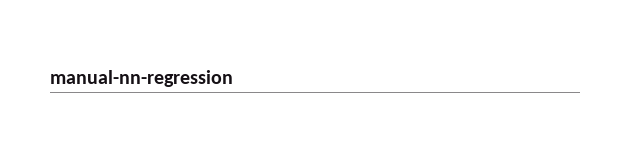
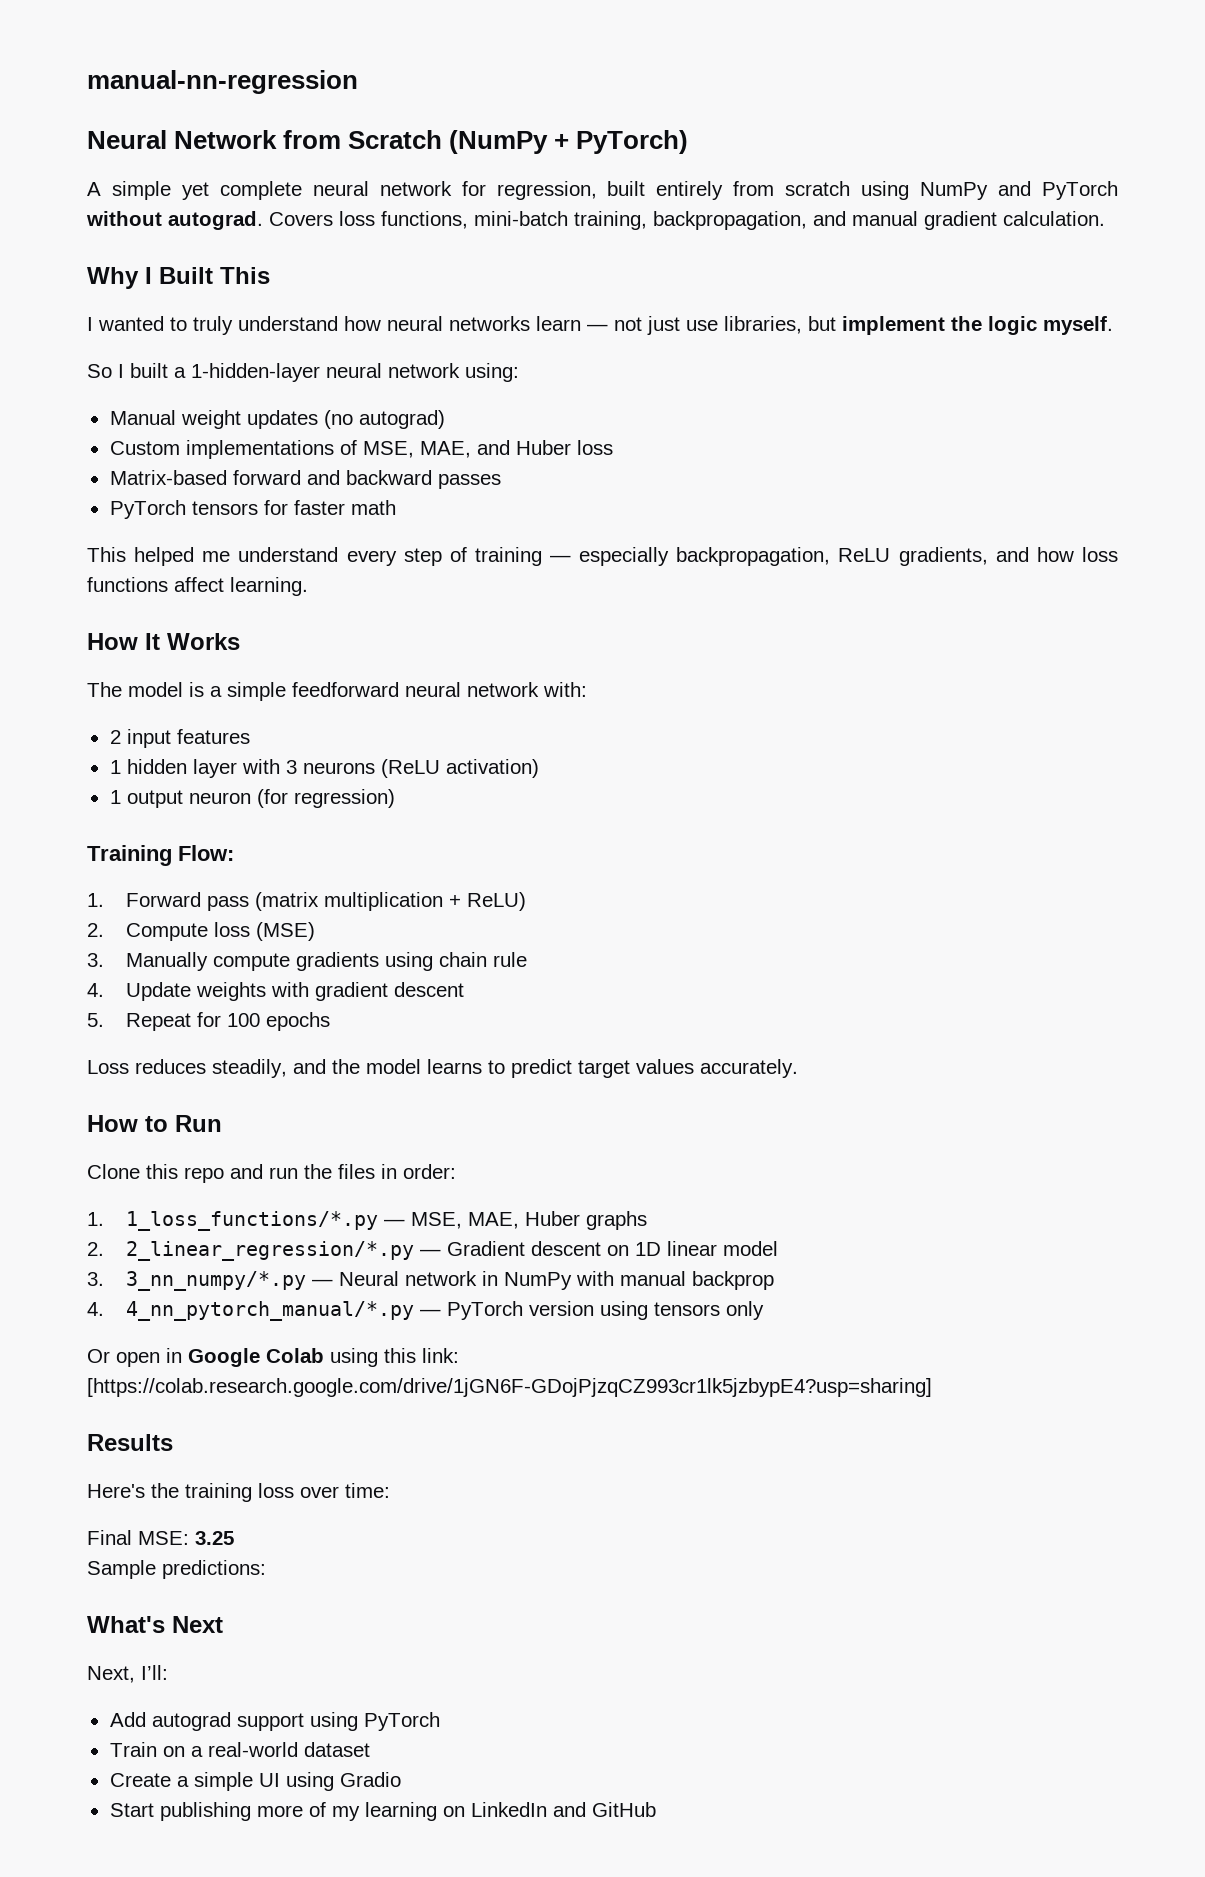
(233, 78) none -> [87,130,689,154] [87,181,1118,200] [86,211,1105,230] [87,267,270,289] [87,316,1113,335] [87,363,519,382] [109,410,445,429] [109,440,613,459] [109,470,501,489] [109,500,396,519] [87,547,1118,566] [87,577,308,596] [87,633,240,650] [87,682,587,701] [109,729,250,748] [109,759,539,778] [109,789,395,808] [87,845,234,866] [87,892,526,911] [87,922,315,941] [87,952,527,971] [87,982,464,1001] [87,1012,330,1031] [87,1059,798,1078] [87,1115,222,1132] [87,1164,456,1183] [87,1211,647,1231] [87,1241,778,1261] [87,1271,774,1291] [87,1301,764,1321] [87,1348,459,1367] [87,1378,932,1397] [87,1434,173,1451] [87,1483,390,1502] [87,1530,234,1545] [87,1560,266,1579] [87,1616,223,1633] [87,1665,168,1683] [109,1712,440,1731] [109,1742,370,1757] [109,1772,401,1791] [109,1802,656,1821] // Neural Network from Scratch (NumPy + PyTorch) // A simple yet complete neural network for regression, built entirely from scratch using NumPy and PyTorch without autograd. Covers loss functions, mini-batch training, backpropagation, and manual gradient calculation. // Why I Built This // I wanted to truly understand how neural networks learn — not just use libraries, but implement the logic myself. // So I built a 1-hidden-layer neural network using: // Manual weight updates (no autograd) // Custom implementations of MSE, MAE, and Huber loss // Matrix-based forward and backward passes // PyTorch tensors for faster math // This helped me understand every step of training — especially backpropagation, ReLU gradients, and how loss functions affect learning. // How It Works // The model is a simple feedforward neural network with: // 2 input features // 1 hidden layer with 3 neurons (ReLU activation) // 1 output neuron (for regression) // Training Flow: // 1. Forward pass (matrix multiplication + ReLU) // 2. Compute loss (MSE) // 3. Manually compute gradients using chain rule // 4. Update weights with gradient descent // 5. Repeat for 100 epochs // Loss reduces steadily, and the model learns to predict target values accurately. // How to Run // Clone this repo and run the files in order: // 1. 1_loss_functions/*.py — MSE, MAE, Huber graphs // 2. 2_linear_regression/*.py — Gradient descent on 1D linear model // 3. 3_nn_numpy/*.py — Neural network in NumPy with manual backprop // 4. 4_nn_pytorch_manual/*.py — PyTorch version using tensors only // Or open in Google Colab using this link: [https://colab.research.google.com/drive/1jGN6F-GDojPjzqCZ993cr1lk5jzbypE4?usp=sharing] // Results // Here's the training loss over time: // Final MSE: 3.25 // Sample predictions: // What's Next // Next, I’ll: // Add autograd support using PyTorch // Train on a real-world dataset // Create a simple UI using Gradio // Start publishing more of my learning on LinkedIn and GitHub

